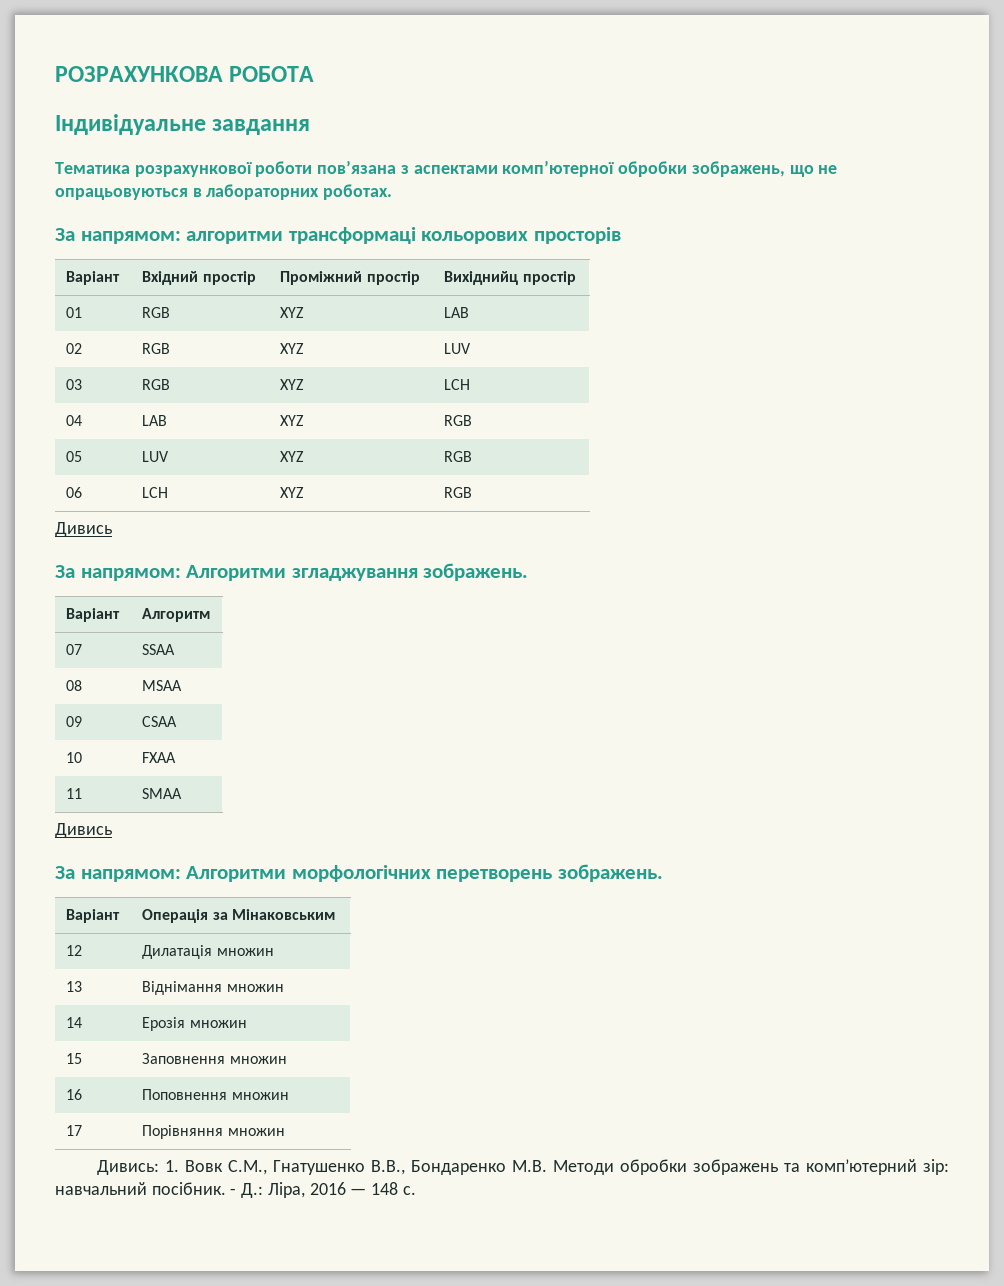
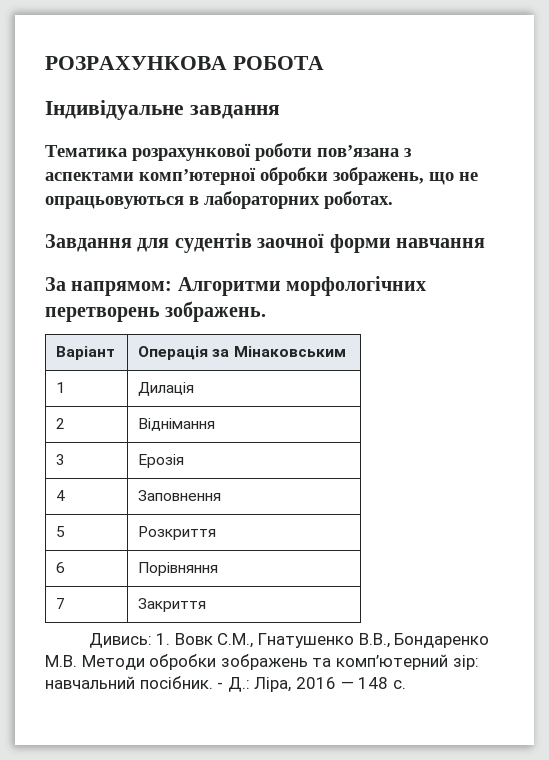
[55,227,621,244] [66,271,121,285] [142,271,256,285] [280,271,420,285] [444,271,576,285] [66,307,83,318] [142,307,171,318] [280,307,305,318] [444,307,470,318] [66,343,83,354] [142,343,171,354] [280,343,305,354] [444,343,472,354] [66,379,83,390] [142,379,171,390] [280,379,305,390] [444,379,471,390] [66,415,83,426] [142,415,168,426] [280,415,305,426] [444,415,473,426] [66,451,83,462] [142,451,170,462] [280,451,305,462] [444,451,473,462] [66,487,83,498] [142,487,169,498] [280,487,305,498] [444,487,473,498] [55,522,112,537] [55,563,529,581] [66,608,121,622] [142,608,211,622] [66,644,83,655] [142,644,176,655] [66,680,83,691] [142,680,183,691] [66,716,83,727] [142,716,178,727] [66,752,83,763] [142,752,177,763] [66,788,83,799] [142,788,183,799] [55,823,112,838] За напрямом: алгоритми трансформаці кольорових просторів // Варіант | Вхідний простір | Проміжний простір | Вихіднийц простір // 01 | RGB | XYZ | LAB // 02 | RGB | XYZ | LUV // 03 | RGB | XYZ | LCH // 04 | LAB | XYZ | RGB // 05 | LUV | XYZ | RGB // 06 | LCH | XYZ | RGB // Дивись // За напрямом: Алгоритми згладжування зображень. // Варіант | Алгоритм // 07 | SSAA // 08 | MSAA // 09 | CSAA // 10 | FXAA // 11 | SMAA // Дивись -> [45,233,485,253] Завдання для судентів заочної форми навчання
[66,945,83,956] [142,945,274,959] [66,981,83,992] 12 | Дилатація множин // 13 -> [56,382,66,393] [138,382,195,396] [56,418,66,429] 1 | Дилація // 2
[226,984,284,992] [66,1017,83,1028] множин // 14 -> [56,454,66,465] // 3
[189,1020,247,1028] [66,1053,83,1064] множин // 15 -> [56,490,66,501] // 4
[229,1056,287,1064] [66,1089,83,1100] [142,1089,289,1100] [66,1125,83,1136] множин // 16 | Поповнення множин // 17 -> [56,526,66,537] [138,526,217,540] [56,562,66,573] // 5 | Розкриття // 6
[227,1128,285,1136] множин -> [56,598,66,609] [138,598,207,612] // 7 | Закриття

